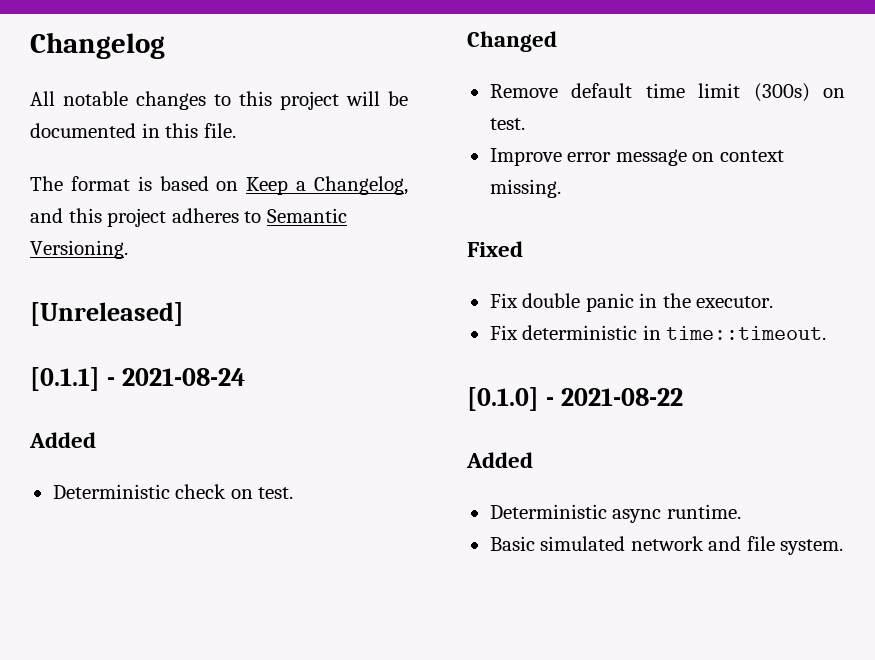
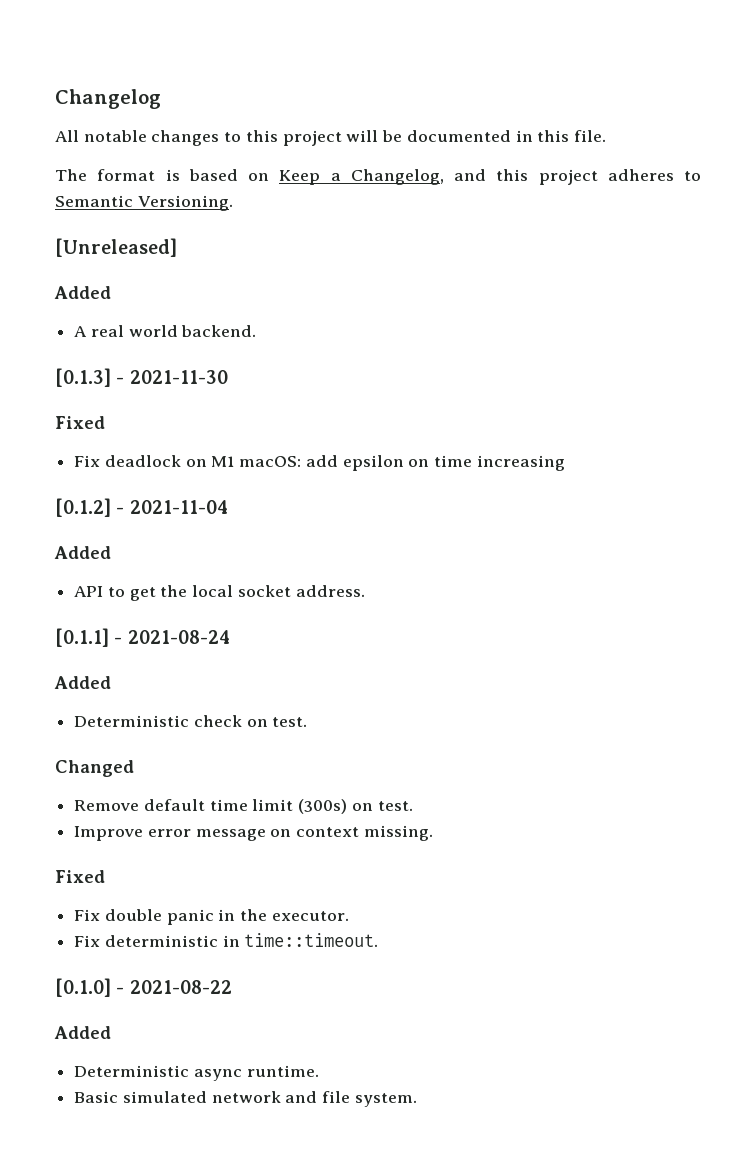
(184, 314) none -> [54,286,111,299] [74,325,257,337] [55,368,228,387] [55,416,105,429] [74,455,565,471] [55,498,228,517] [54,546,111,559] [74,585,365,601] // Added // A real world backend. // [0.1.3] - 2021-11-30 // Fixed // Fix deadlock on M1 macOS: add epsilon on time increasing // [0.1.2] - 2021-11-04 // Added // API to get the local socket address.

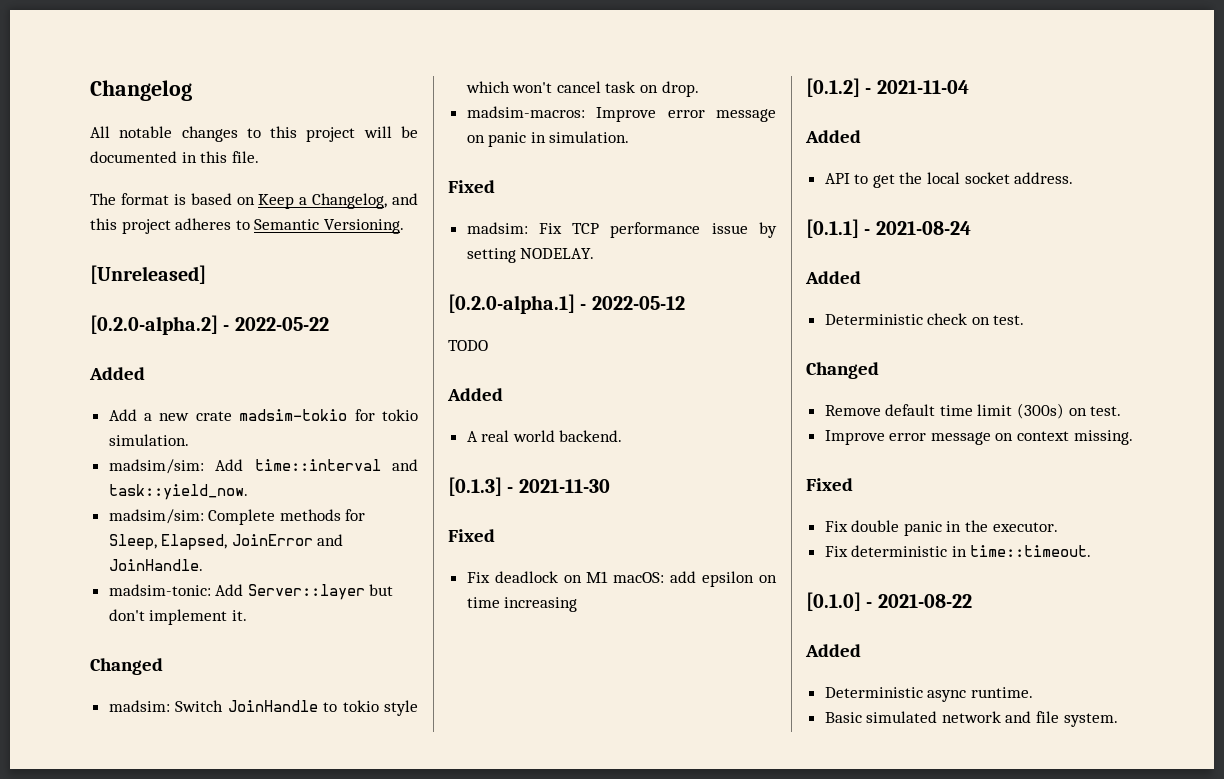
(177, 247) none -> [90,315,329,335] [89,367,145,380] [108,409,418,421] [108,434,189,446] [108,459,419,474] [108,484,248,500] [108,509,366,525] [108,534,344,550] [108,559,203,571] [108,584,394,600] [108,609,247,625] [90,658,163,675] [108,700,419,716] [465,81,699,97] [466,106,776,122] [466,131,630,147] [448,180,495,193] [466,222,777,238] [466,248,595,263] [448,294,685,314] [448,340,488,351] // [0.2.0-alpha.2] - 2022-05-22 // Added // Add a new crate madsim-tokio for tokio simulation. // madsim/sim: Add time::interval and task::yield_now. // madsim/sim: Complete methods for Sleep, Elapsed, JoinError and JoinHandle. // madsim-tonic: Add Server::layer but don't implement it. // Changed // madsim: Switch JoinHandle to tokio style which won't cancel task on drop. // madsim-macros: Improve error message on panic in simulation. // Fixed // madsim: Fix TCP performance issue by setting NODELAY. // [0.2.0-alpha.1] - 2022-05-12 // TODO

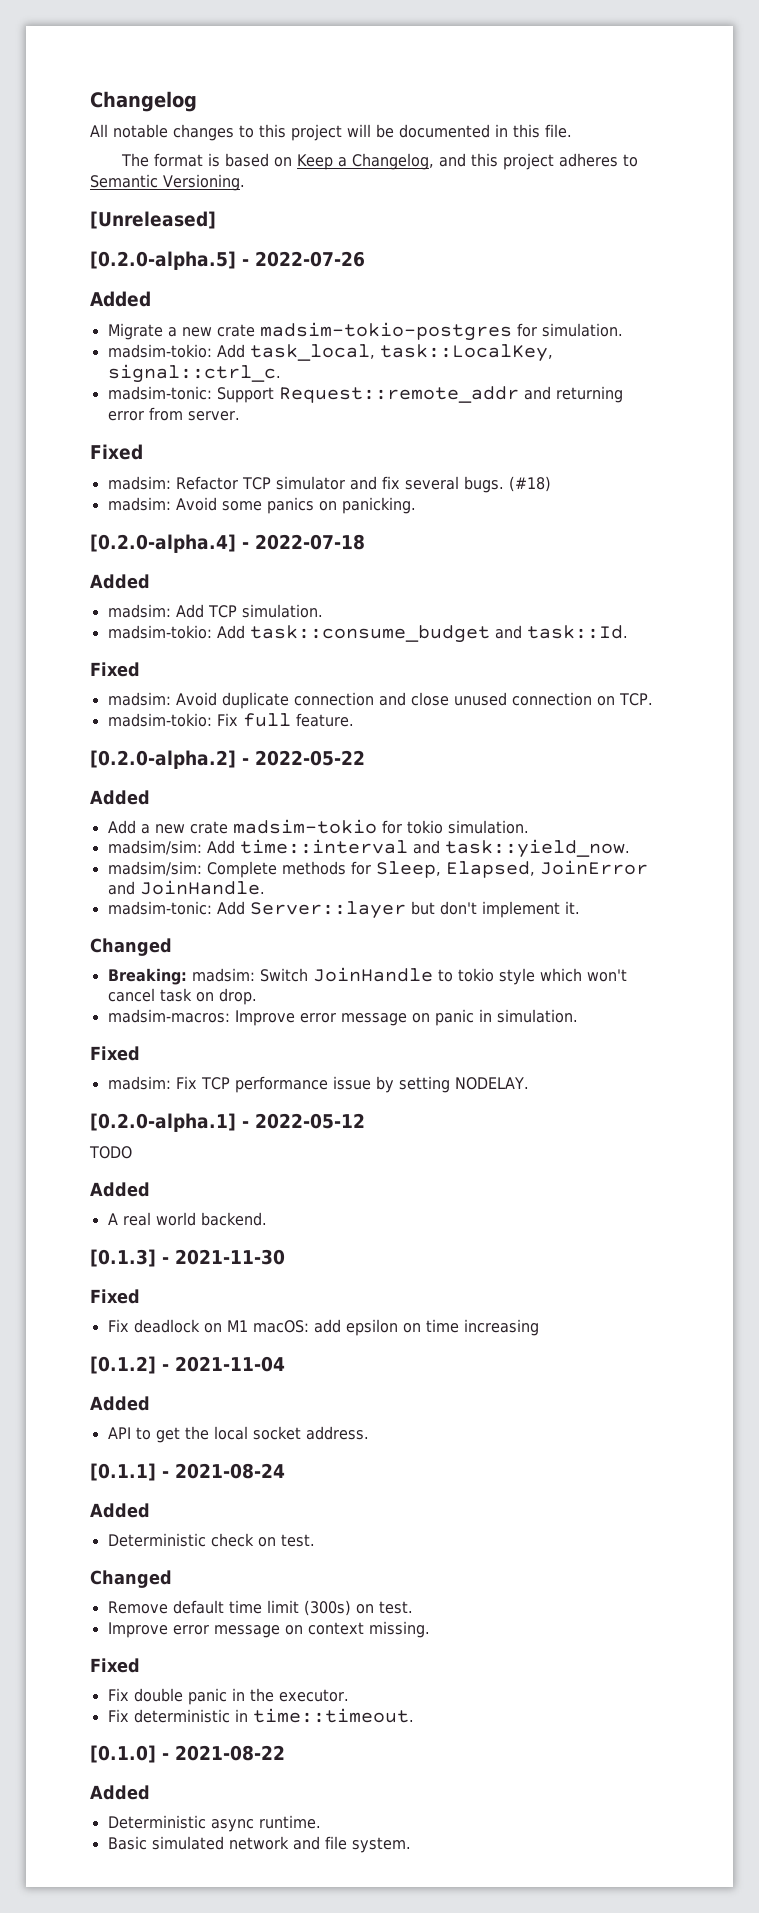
(206, 274) none -> [90,251,365,270] [90,291,151,307] [107,322,623,341] [107,344,553,362] [107,364,281,383] [107,386,623,403] [107,407,240,421] [90,444,143,460] [107,476,551,493] [107,497,416,514] [90,534,365,553] [90,574,150,589] [107,604,323,618] [107,625,628,643] [90,662,140,677] [107,692,653,709] [107,713,354,727] // [0.2.0-alpha.5] - 2022-07-26 // Added // Migrate a new crate madsim-tokio-postgres for simulation. // madsim-tokio: Add task_local, task::LocalKey, signal::ctrl_c. // madsim-tonic: Support Request::remote_addr and returning error from server. // Fixed // madsim: Refactor TCP simulator and fix several bugs. (#18) // madsim: Avoid some panics on panicking. // [0.2.0-alpha.4] - 2022-07-18 // Added // madsim: Add TCP simulation. // madsim-tokio: Add task::consume_budget and task::Id. // Fixed // madsim: Avoid duplicate connection and close unused connection on TCP. // madsim-tokio: Fix full feature.
(163, 666) none -> [107,968,187,985] Breaking:

